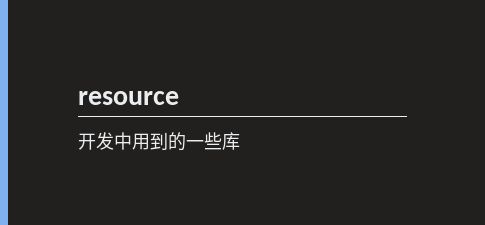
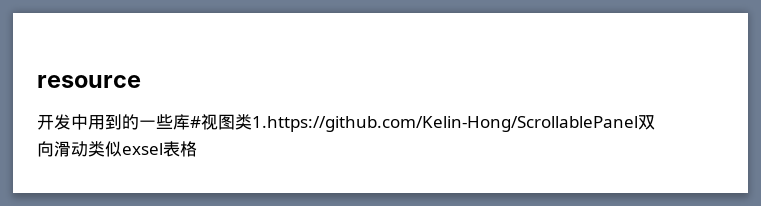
(240, 141) none -> [190,114,655,132] [37,141,197,157] #视图类1.https://github.com/Kelin-Hong/ScrollablePanel双向滑动类似exsel表格

